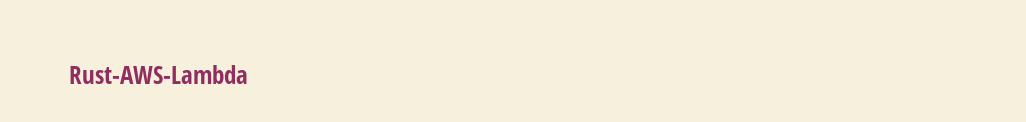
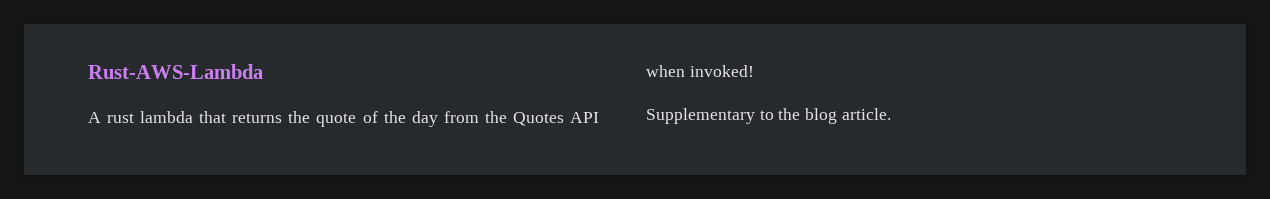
(248, 74) none -> [88,111,600,127] [646,65,754,77] [646,108,891,124] // A rust lambda that returns the quote of the day from the Quotes API when invoked! // Supplementary to the blog article.

